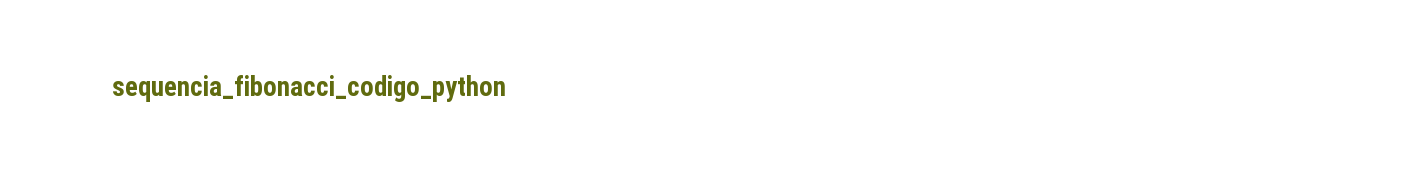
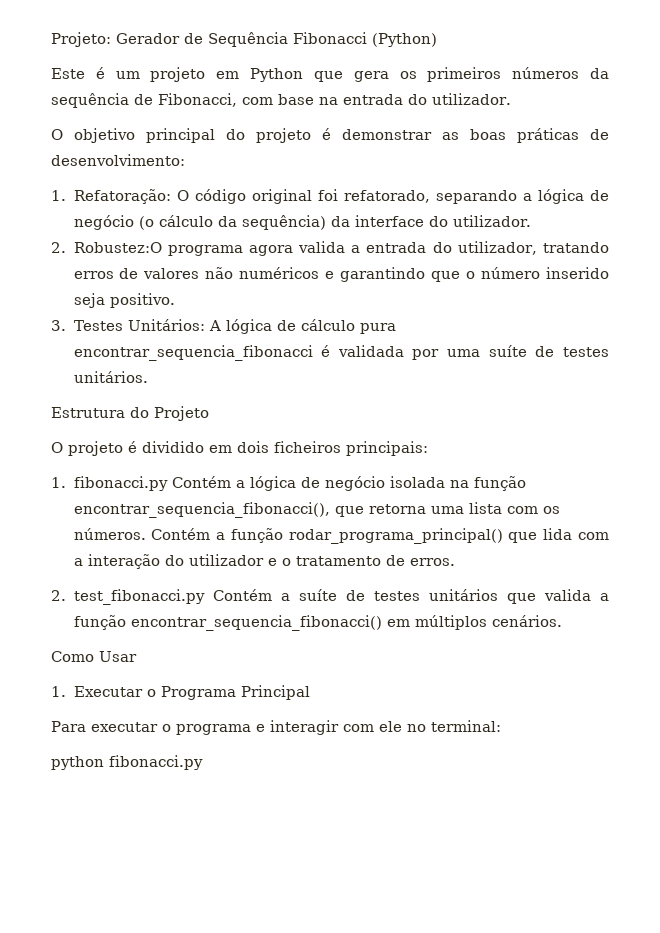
[112,75,506,102] sequencia_fibonacci_codigo_python -> [51,32,437,47] [51,67,609,82] [51,93,511,108] [51,128,609,143] [51,154,185,166] [51,189,609,204] [73,215,532,230] [51,241,609,256] [73,267,609,282] [73,293,175,308] [51,319,397,334] [73,345,610,361] [73,371,148,383] [51,406,209,421] [51,441,428,456] [51,476,526,491] [73,502,560,518] [73,528,609,544] [73,554,455,569] [51,589,609,605] [73,615,562,631] [51,651,137,662] [51,685,310,700] [51,720,501,735] [51,755,203,770] Projeto: Gerador de Sequência Fibonacci (Python) // Este é um projeto em Python que gera os primeiros números da sequência de Fibonacci, com base na entrada do utilizador. // O objetivo principal do projeto é demonstrar as boas práticas de desenvolvimento: // 1. Refatoração: O código original foi refatorado, separando a lógica de negócio (o cálculo da sequência) da interface do utilizador. // 2. Robustez:O programa agora valida a entrada do utilizador, tratando erros de valores não numéricos e garantindo que o número inserido seja positivo. // 3. Testes Unitários: A lógica de cálculo pura encontrar_sequencia_fibonacci é validada por uma suíte de testes unitários. // Estrutura do Projeto // O projeto é dividido em dois ficheiros principais: // 1. fibonacci.py Contém a lógica de negócio isolada na função encontrar_sequencia_fibonacci(), que retorna uma lista com os números. Contém a função rodar_programa_principal() que lida com a interação do utilizador e o tratamento de erros. // 2. test_fibonacci.py Contém a suíte de testes unitários que valida a função encontrar_sequencia_fibonacci() em múltiplos cenários. // Como Usar // 1. Executar o Programa Principal // Para executar o programa e interagir com ele no terminal: // python fibonacci.py

